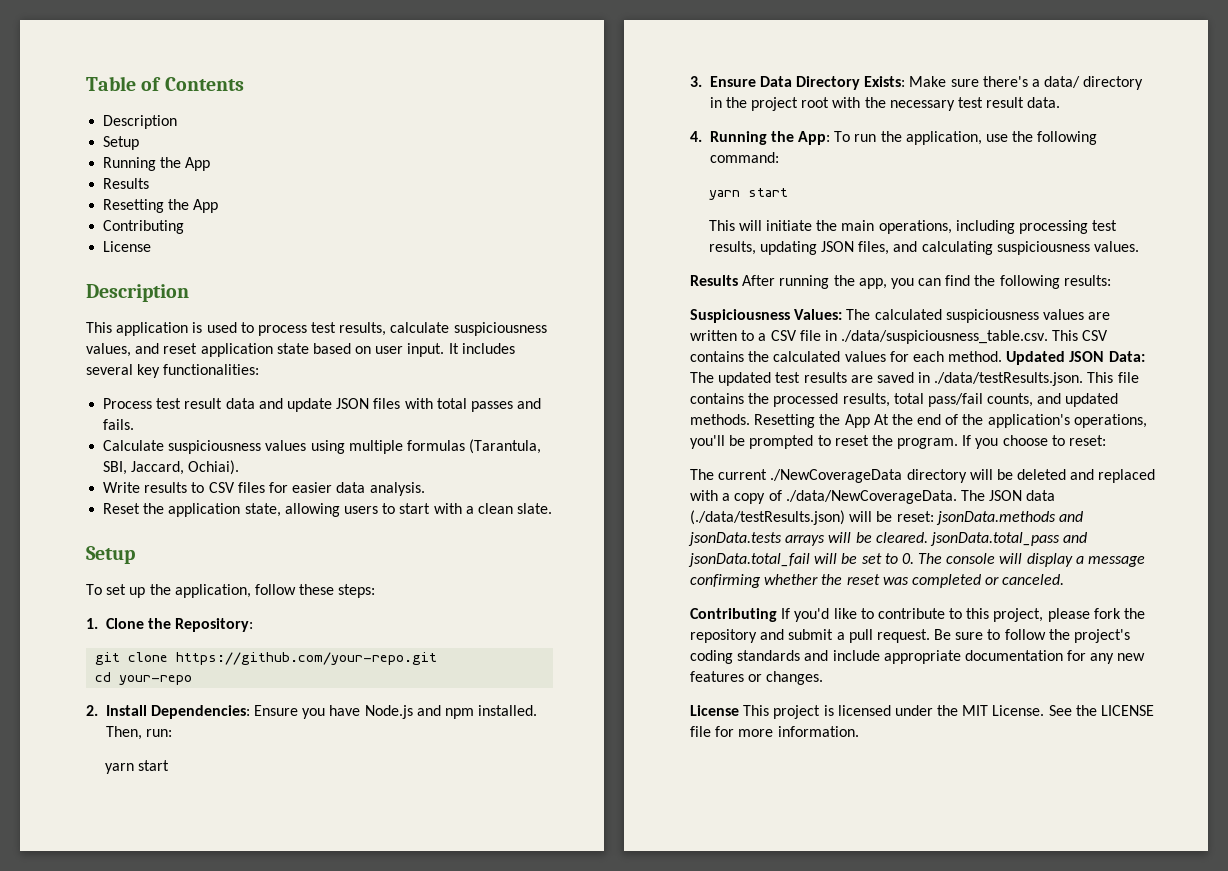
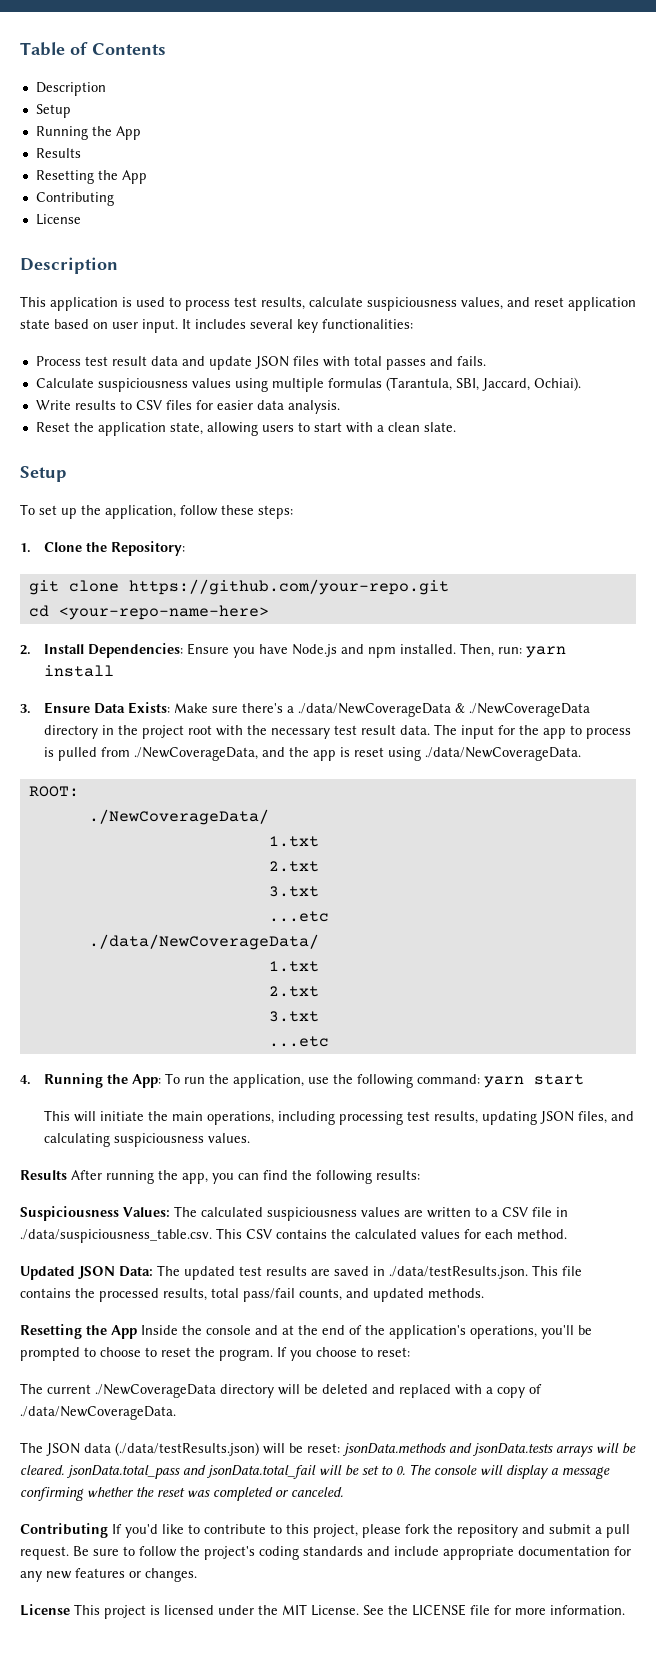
[119,675,193,685] your-repo -> [58,605,269,620] <your-repo-name-here>
[104,760,169,774] // yarn start -> [525,646,566,658] [43,665,114,677] yarn install
[796,76,861,90] Directory -> (125, 708) none
[1044,76,1081,88] data/ -> [297,703,590,717] ./data/NewCoverageData & ./NewCoverageData
(1061, 102) none -> [433,724,631,739] [43,747,581,761] [28,786,79,797] [88,809,269,825] [268,836,319,847] [268,861,319,872] [268,886,319,897] [268,911,329,922] [88,934,319,950] [268,961,319,972] [268,986,319,997] [268,1011,319,1022] [268,1036,329,1047] The input for the app to process is pulled from ./NewCoverageData, and the app is reset using ./data/NewCoverageData. // ROOT: // ./NewCoverageData/ // 1.txt // 2.txt // 3.txt // ...etc // ./data/NewCoverageData/ // 1.txt // 2.txt // 3.txt // ...etc
(779, 157) // -> (480, 1079) none
(1003, 356) none -> (567, 1234) //
[754,414,889,428] Resetting the App At -> [20,1324,294,1339] // Resetting the App Inside the console and at
(831, 440) none -> [100,1347,157,1357] choose to
(957, 497) none -> (176, 1413) //

